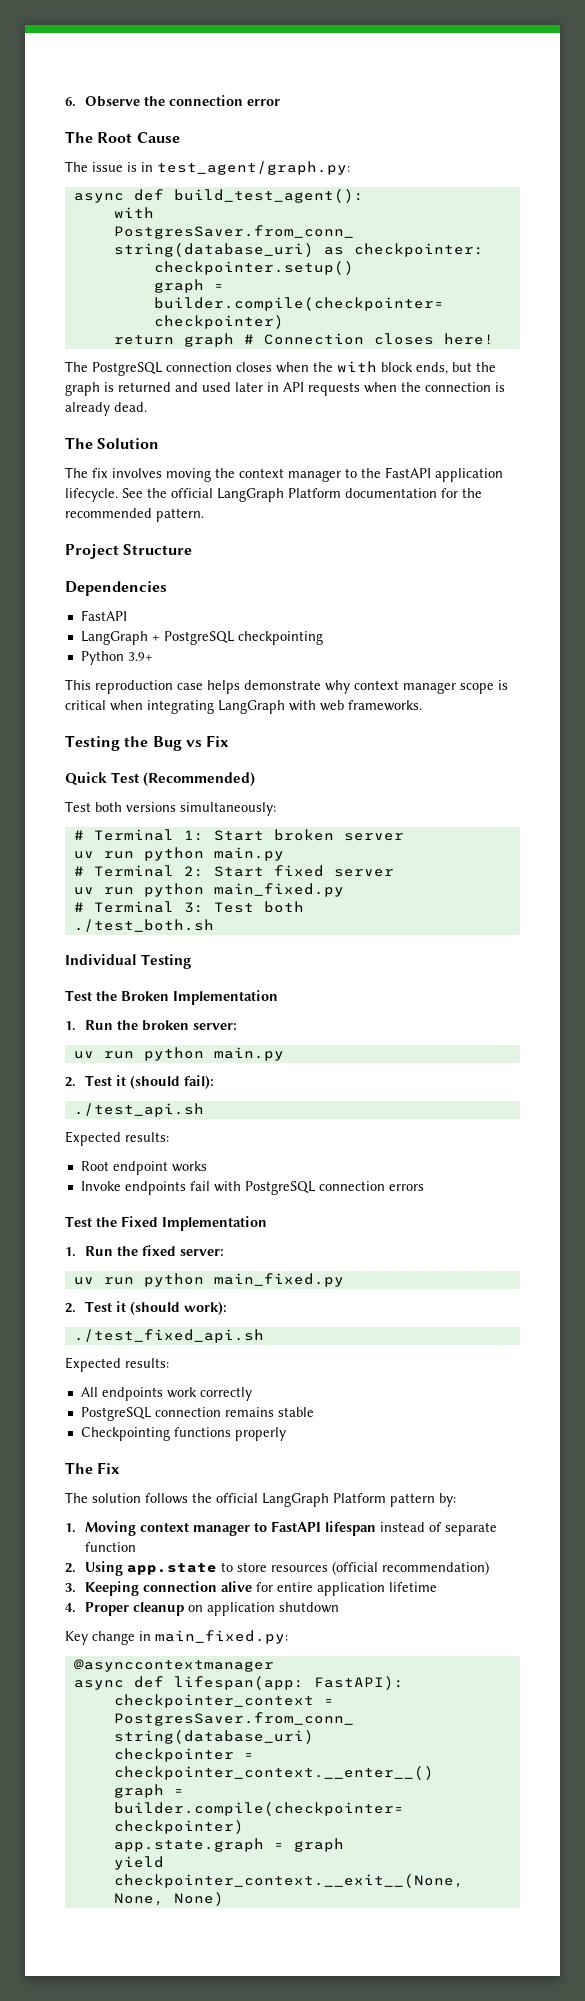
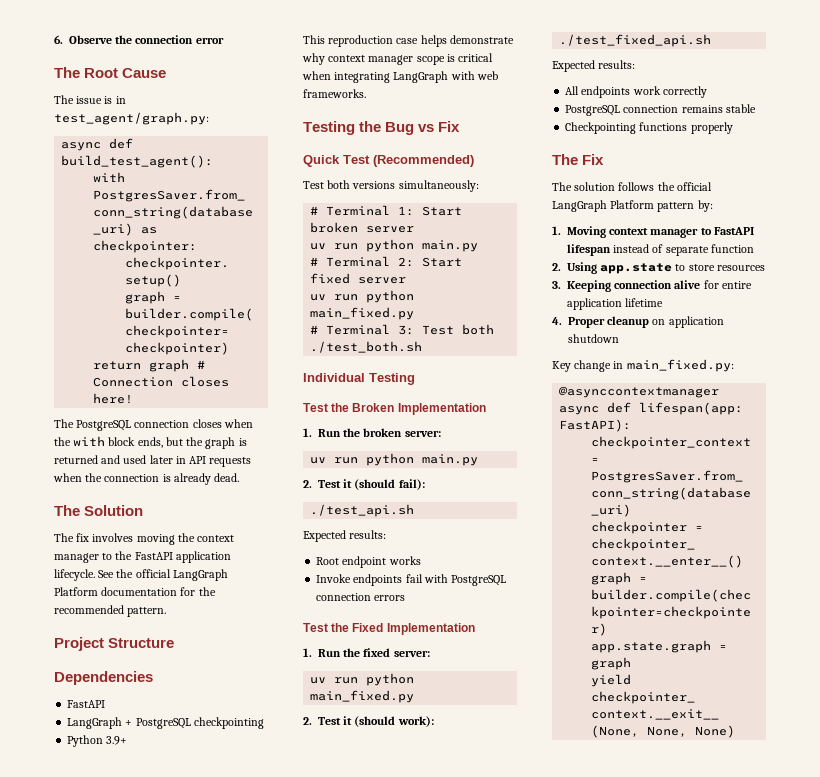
[331,1561,489,1575] (official recommendation) -> (765, 268) none

